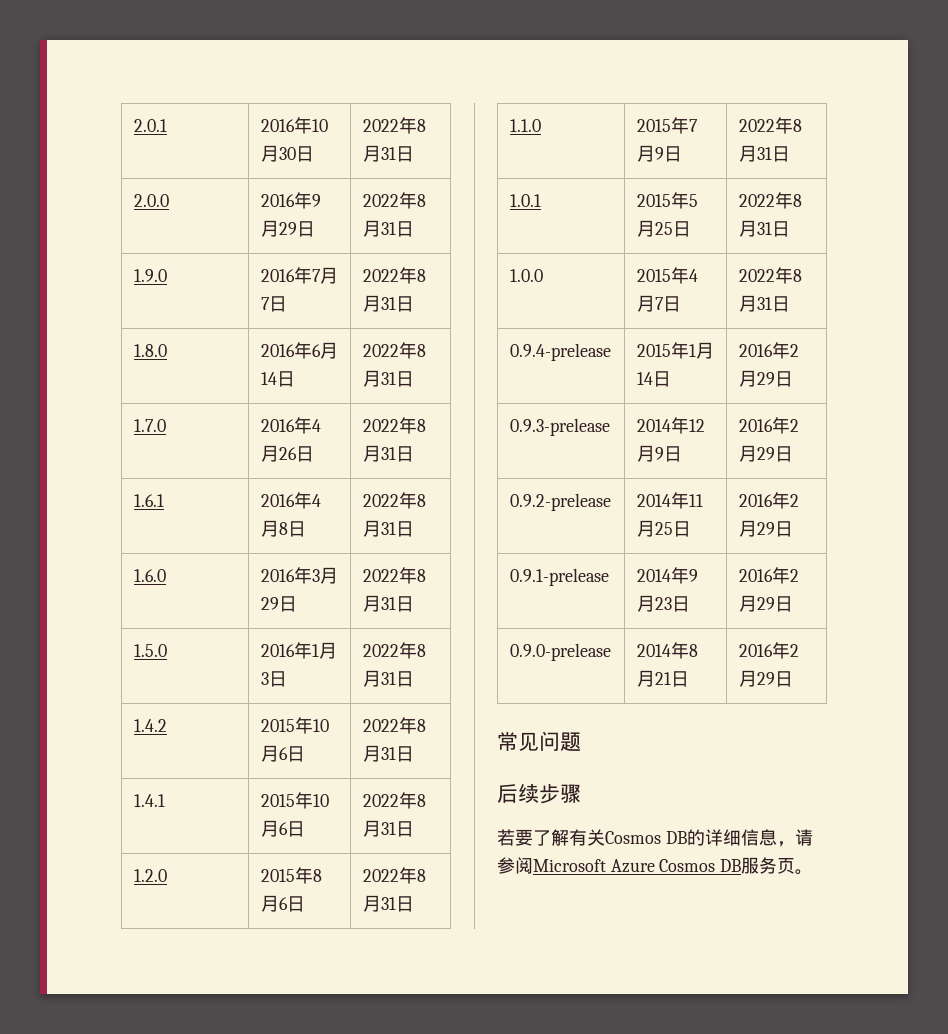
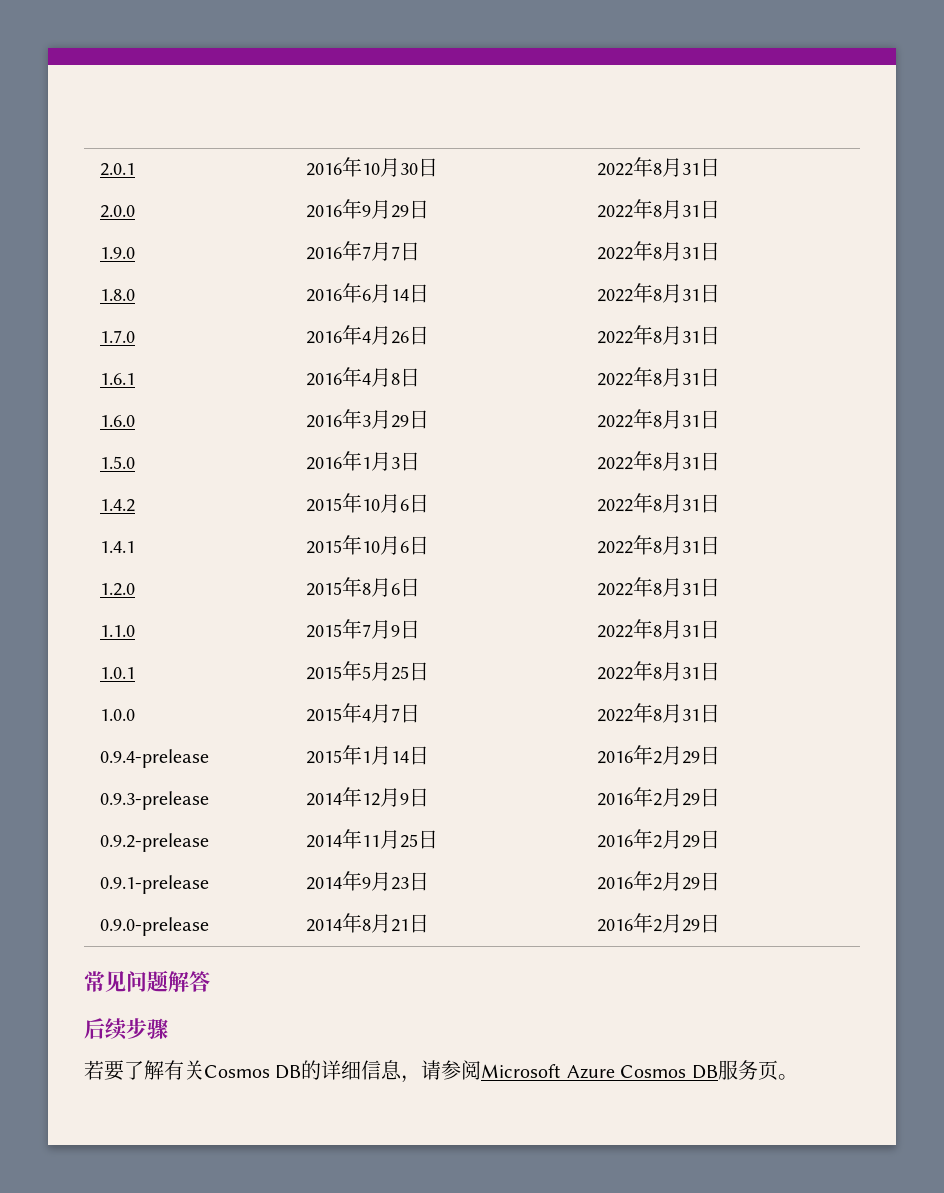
(581, 742) none -> [168,971,210,992] 解答

